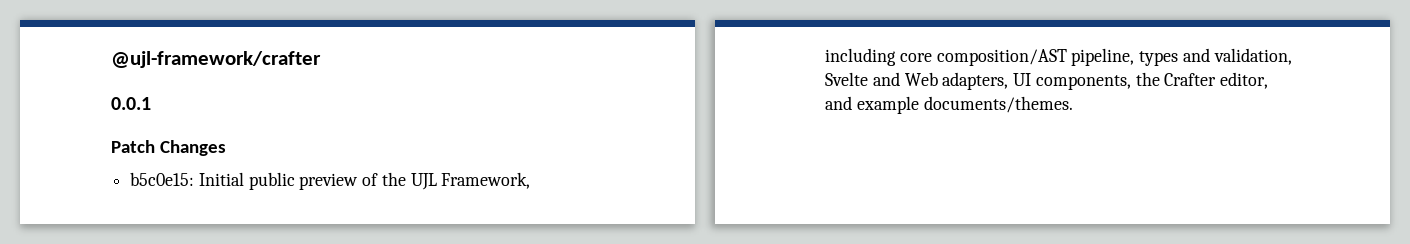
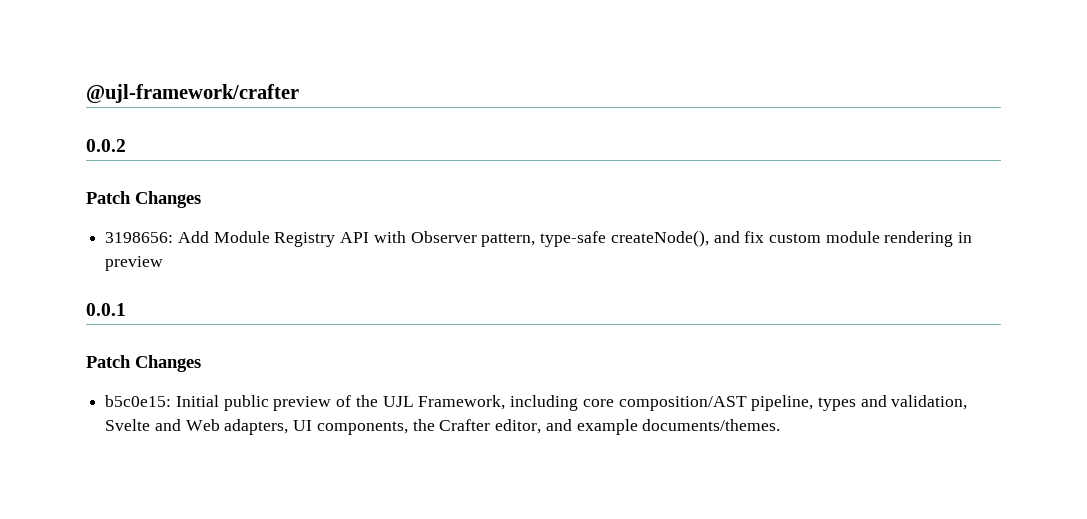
(321, 59) none -> [86,139,126,152] [86,191,201,208] [105,230,973,247] [105,256,164,271] // 0.0.2 // Patch Changes // 3198656: Add Module Registry API with Observer pattern, type-safe createNode(), and fix custom module rendering in preview

